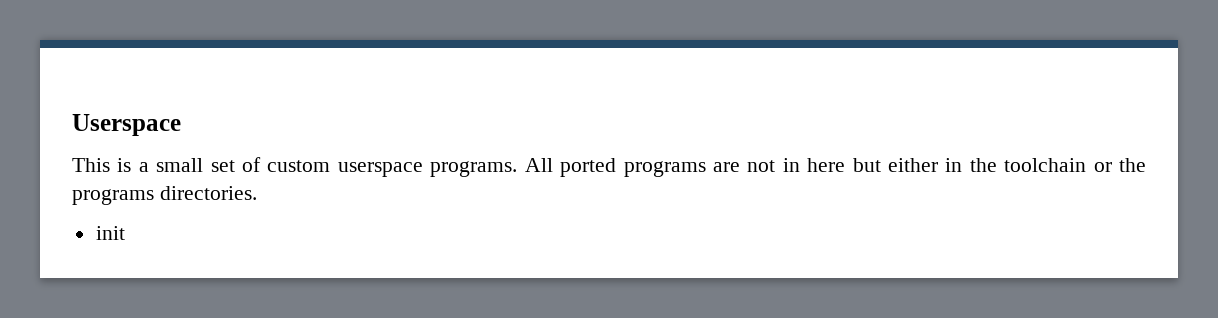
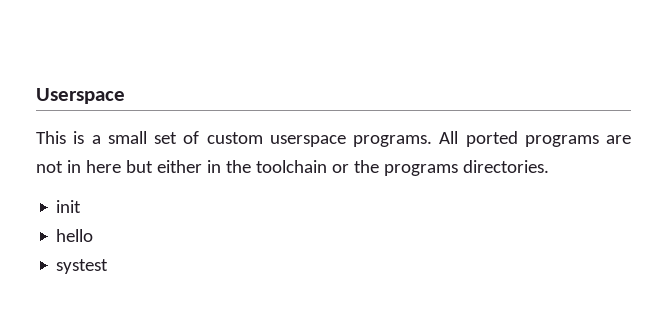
(125, 233) none -> [56,229,94,242] [56,259,109,274] // hello // systest

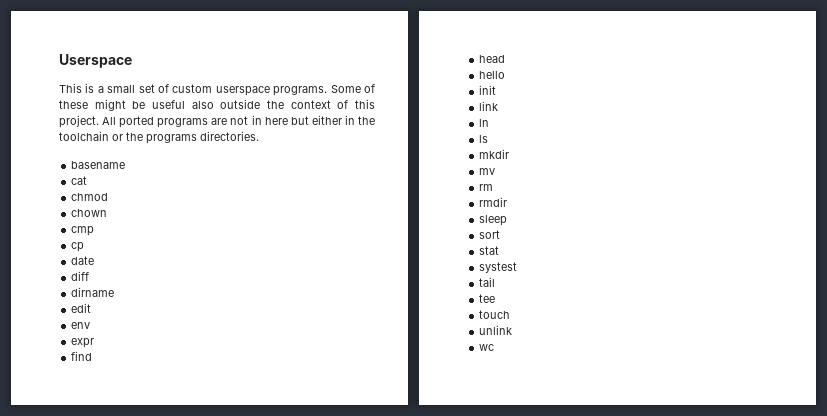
(432, 141) none -> [330,84,375,93] [59,99,375,111] [59,115,99,128] Some of these might be useful also outside the context of this project.
[56,200,82,213] [56,229,94,242] [56,259,109,274] init // hello // systest -> [71,161,126,169] [71,176,88,185] [71,193,109,201] [71,209,108,217] [71,226,95,236] [71,242,85,252] [71,256,95,265] [71,271,90,281] [71,287,115,297] [71,303,92,313] [71,322,91,329] [71,338,95,348] [71,351,93,361] [479,55,506,63] [479,71,506,79] [479,85,497,95] [479,101,499,111] [479,119,490,127] [479,135,489,143] [479,149,510,159] [479,168,496,175] [479,184,494,191] [479,197,508,207] [479,215,508,226] [479,230,501,239] [479,246,500,255] [479,262,518,273] [479,277,496,287] [479,294,496,303] [479,310,511,319] [479,325,513,335] [479,344,495,351] basename // cat // chmod // chown // cmp // cp // date // diff // dirname // edit // env // expr // find // head // hello // init // link // ln // ls // mkdir // mv // rm // rmdir // sleep // sort // stat // systest // tail // tee // touch // unlink // wc

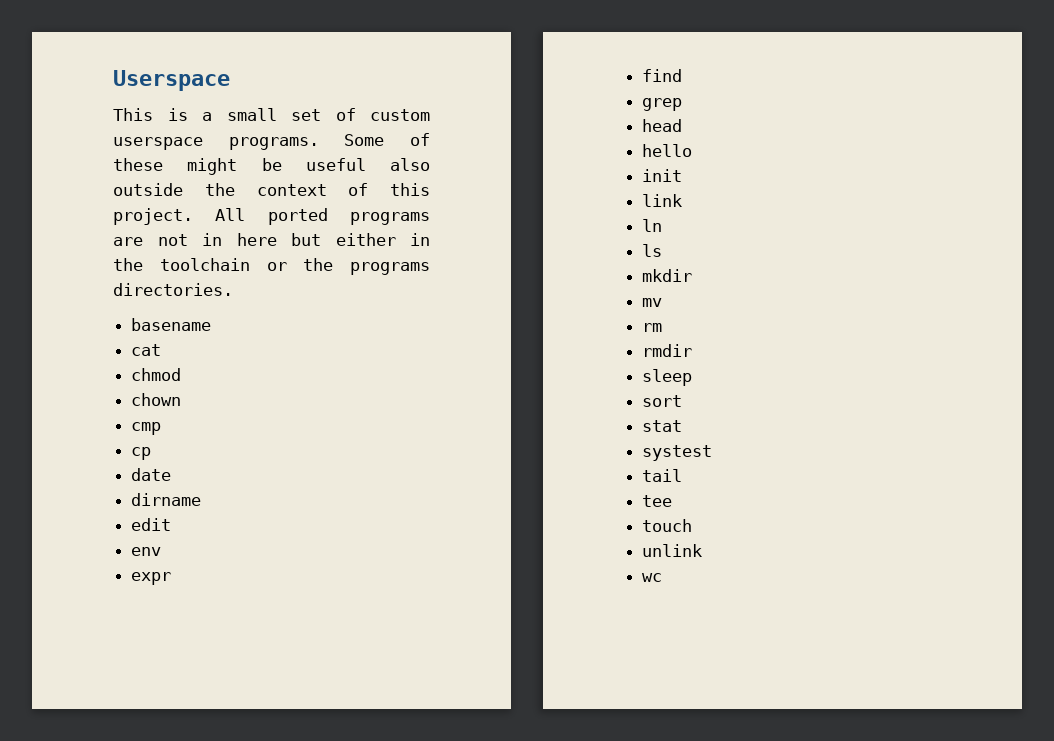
[71,271,90,281] // diff -> (172, 474) none
(93, 356) none -> [642,98,683,111] // grep

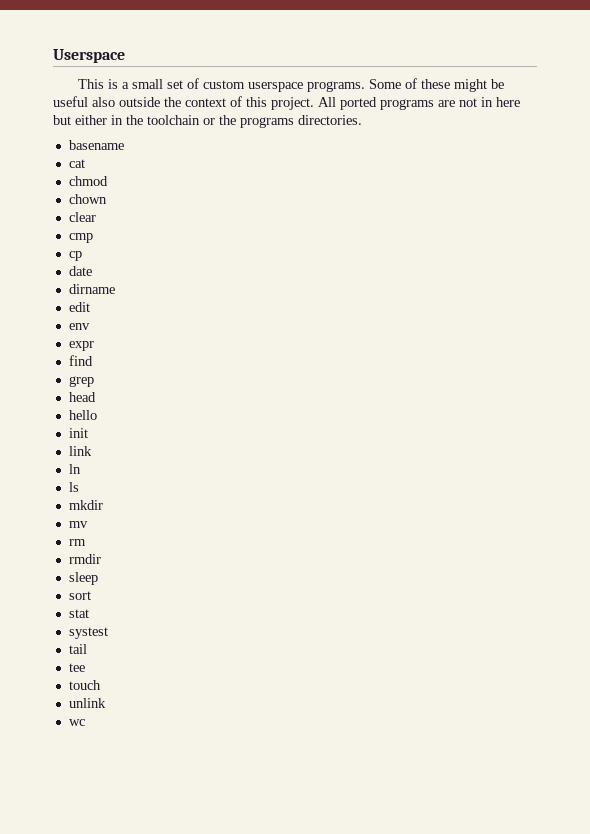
(182, 399) none -> [68,212,96,222] // clear

